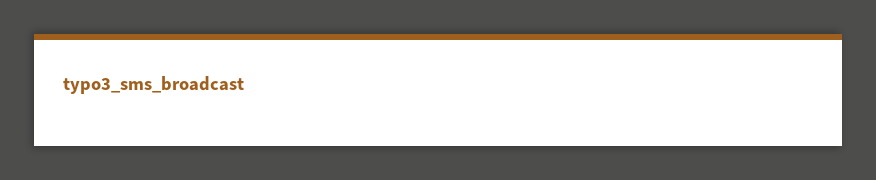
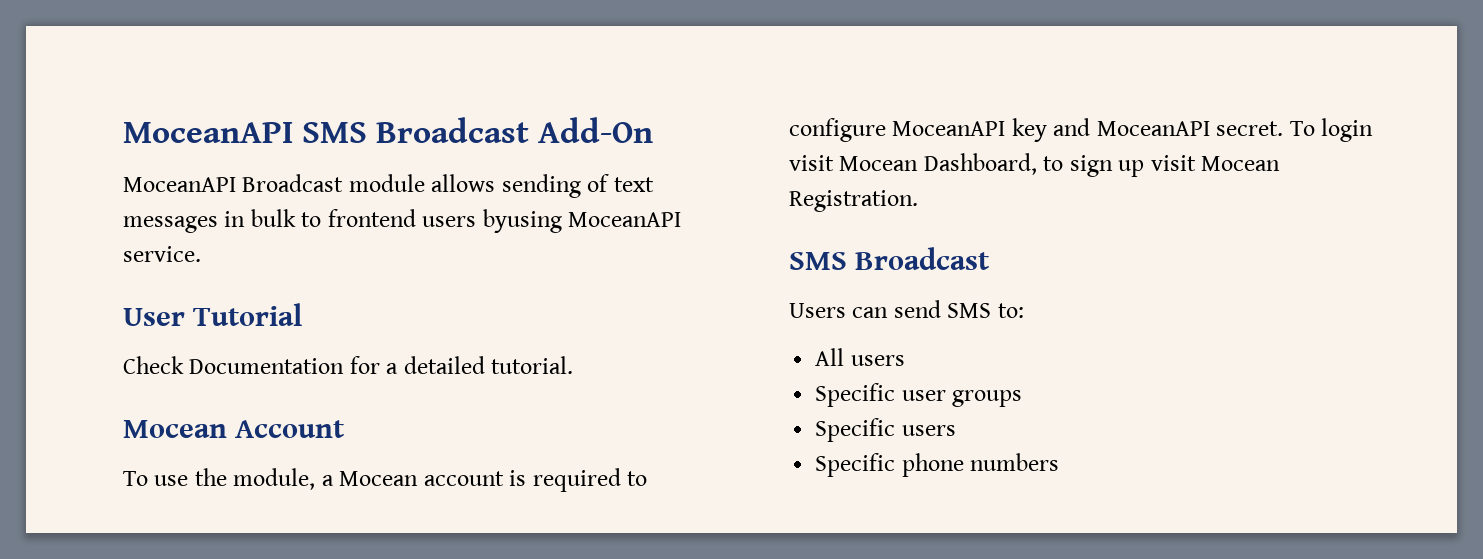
[63,76,244,94] typo3_sms_broadcast -> [123,117,654,143] [123,174,654,198] [123,209,682,233] [123,246,201,262] [123,303,303,326] [123,356,574,374] [123,420,346,438] [123,468,648,492] [789,118,1374,142] [789,153,1281,177] [789,190,918,212] [789,247,991,270] [789,300,1024,318] [815,348,905,366] [815,383,1023,407] [815,418,956,442] [815,453,1060,477] MoceanAPI SMS Broadcast Add-On // MoceanAPI Broadcast module allows sending of text messages in bulk to frontend users byusing MoceanAPI service. // User Tutorial // Check Documentation for a detailed tutorial. // Mocean Account // To use the module, a Mocean account is required to configure MoceanAPI key and MoceanAPI secret. To login visit Mocean Dashboard, to sign up visit Mocean Registration. // SMS Broadcast // Users can send SMS to: // All users // Specific user groups // Specific users // Specific phone numbers

